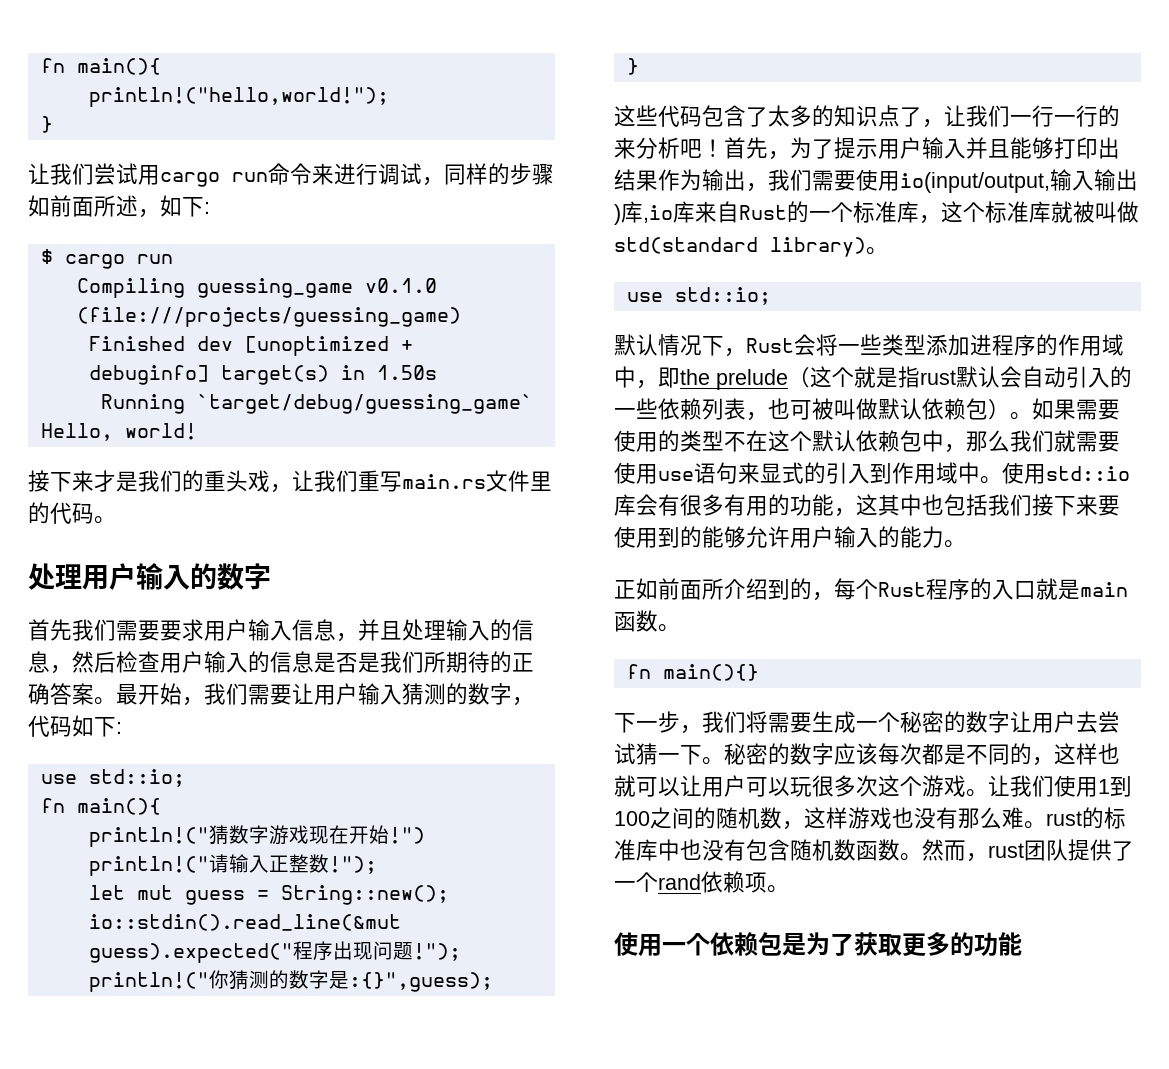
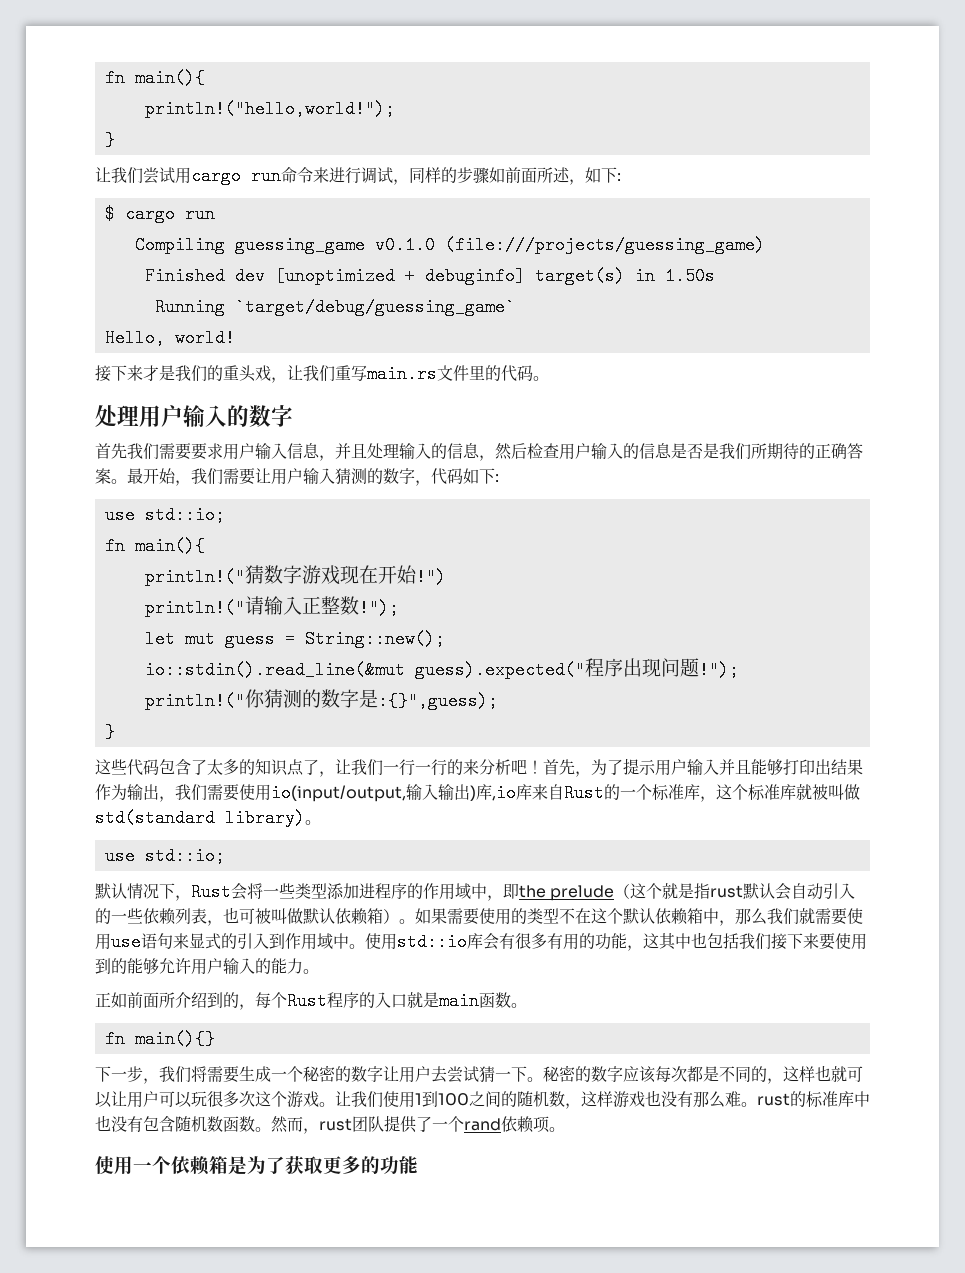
[966,398,988,420] 包 -> [367,908,383,924] 箱
[900,430,922,452] 包 -> [687,908,703,924] 箱
[758,932,782,956] 包 -> [209,1156,228,1174] 箱

